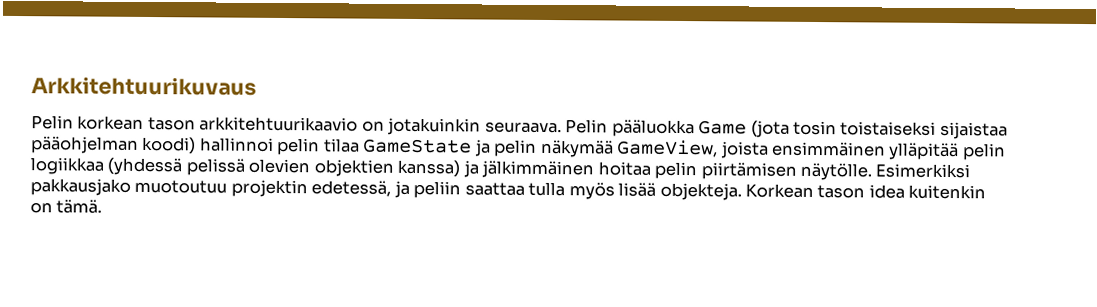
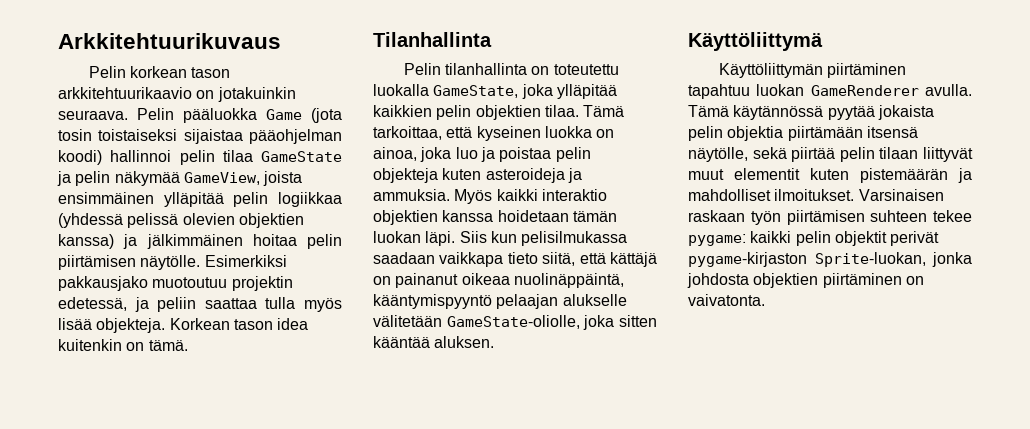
(103, 206) none -> [373,32,492,47] [403,63,619,75] [373,84,617,99] [373,105,625,120] [373,126,615,141] [373,147,591,162] [373,168,582,183] [373,189,607,204] [373,210,617,225] [373,231,628,246] [373,252,657,267] [373,273,624,288] [373,294,627,309] [373,315,657,330] [373,336,495,348] [688,32,823,51] [718,63,907,78] [688,84,972,99] [688,105,934,120] [688,126,918,141] [688,147,973,162] [688,168,972,183] [688,189,944,201] [688,210,972,225] [688,231,940,246] [688,252,972,267] [687,273,924,288] [688,294,765,306] // Tilanhallinta // Pelin tilanhallinta on toteutettu luokalla GameState, joka ylläpitää kaikkien pelin objektien tilaa. Tämä tarkoittaa, että kyseinen luokka on ainoa, joka luo ja poistaa pelin objekteja kuten asteroideja ja ammuksia. Myös kaikki interaktio objektien kanssa hoidetaan tämän luokan läpi. Siis kun pelisilmukassa saadaan vaikkapa tieto siitä, että kättäjä on painanut oikeaa nuolinäppäintä, kääntymispyyntö pelaajan alukselle välitetään GameState-oliolle, joka sitten kääntää aluksen. // Käyttöliittymä // Käyttöliittymän piirtäminen tapahtuu luokan GameRenderer avulla. Tämä käytännössä pyytää jokaista pelin objektia piirtämään itsensä näytölle, sekä piirtää pelin tilaan liittyvät muut elementit kuten pistemäärän ja mahdolliset ilmoitukset. Varsinaisen raskaan työn piirtämisen suhteen tekee pygame: kaikki pelin objektit perivät pygame-kirjaston Sprite-luokan, jonka johdosta objektien piirtäminen on vaivatonta.

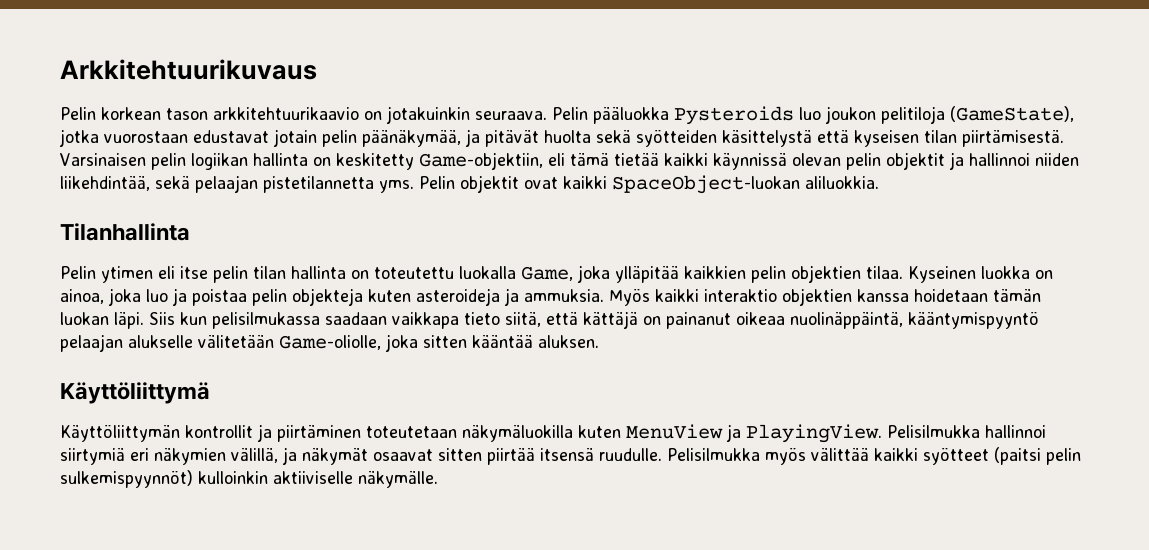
[266,108,342,123] [58,129,342,144] [58,150,342,165] [57,171,303,186] [58,192,343,207] [58,213,304,228] [58,234,342,249] [58,255,287,270] [58,276,293,291] [58,297,342,312] [58,318,309,333] [58,339,188,351] [373,32,492,47] [403,63,528,75] Game (jota tosin toistaiseksi sijaistaa pääohjelman koodi) hallinnoi pelin tilaa GameState ja pelin näkymää GameView, joista ensimmäinen ylläpitää pelin logiikkaa (yhdessä pelissä olevien objektien kanssa) ja jälkimmäinen hoitaa pelin piirtämisen näytölle. Esimerkiksi pakkausjako muotoutuu projektin edetessä, ja peliin saattaa tulla myös lisää objekteja. Korkean tason idea kuitenkin on tämä. // Tilanhallinta // Pelin tilanhallinta -> [674,106,1074,125] [59,129,1064,147] [60,152,1079,170] [60,175,879,194] [60,223,190,241] [60,266,346,283] Pysteroids luo joukon pelitiloja (GameState), jotka vuorostaan edustavat jotain pelin päänäkymää, ja pitävät huolta sekä syötteiden käsittelystä että kyseisen tilan piirtämisestä. Varsinaisen pelin logiikan hallinta on keskitetty Game-objektiin, eli tämä tietää kaikki käynnissä olevan pelin objektit ja hallinnoi niiden liikehdintää, sekä pelaajan pistetilannetta yms. Pelin objektit ovat kaikki SpaceObject-luokan aliluokkia. // Tilanhallinta // Pelin ytimen eli itse pelin tilan hallinta
[433,85,519,98] GameState, -> [521,266,573,281] Game,
[583,105,625,117] [373,126,541,141] Tämä tarkoittaa, että kyseinen -> [908,266,976,283] Kyseinen
[446,315,580,329] GameState-oliolle, -> [279,335,381,350] Game-oliolle,
[827,63,907,78] [688,84,972,99] [688,105,934,120] [688,126,918,141] [688,147,973,162] [688,168,972,183] [688,189,944,201] [688,210,972,225] [688,231,940,246] [688,252,972,267] [687,273,924,288] [688,294,765,306] piirtäminen tapahtuu luokan GameRenderer avulla. Tämä käytännössä pyytää jokaista pelin objektia piirtämään itsensä näytölle, sekä piirtää pelin tilaan liittyvät muut elementit kuten pistemäärän ja mahdolliset ilmoitukset. Varsinaisen raskaan työn piirtämisen suhteen tekee pygame: kaikki pelin objektit perivät pygame-kirjaston Sprite-luokan, jonka johdosta objektien piirtäminen on vaivatonta. -> [185,424,1046,443] [60,447,1081,465] [60,470,438,488] kontrollit ja piirtäminen toteutetaan näkymäluokilla kuten MenuView ja PlayingView. Pelisilmukka hallinnoi siirtymiä eri näkymien välillä, ja näkymät osaavat sitten piirtää itsensä ruudulle. Pelisilmukka myös välittää kaikki syötteet (paitsi pelin sulkemispyynnöt) kulloinkin aktiiviselle näkymälle.

